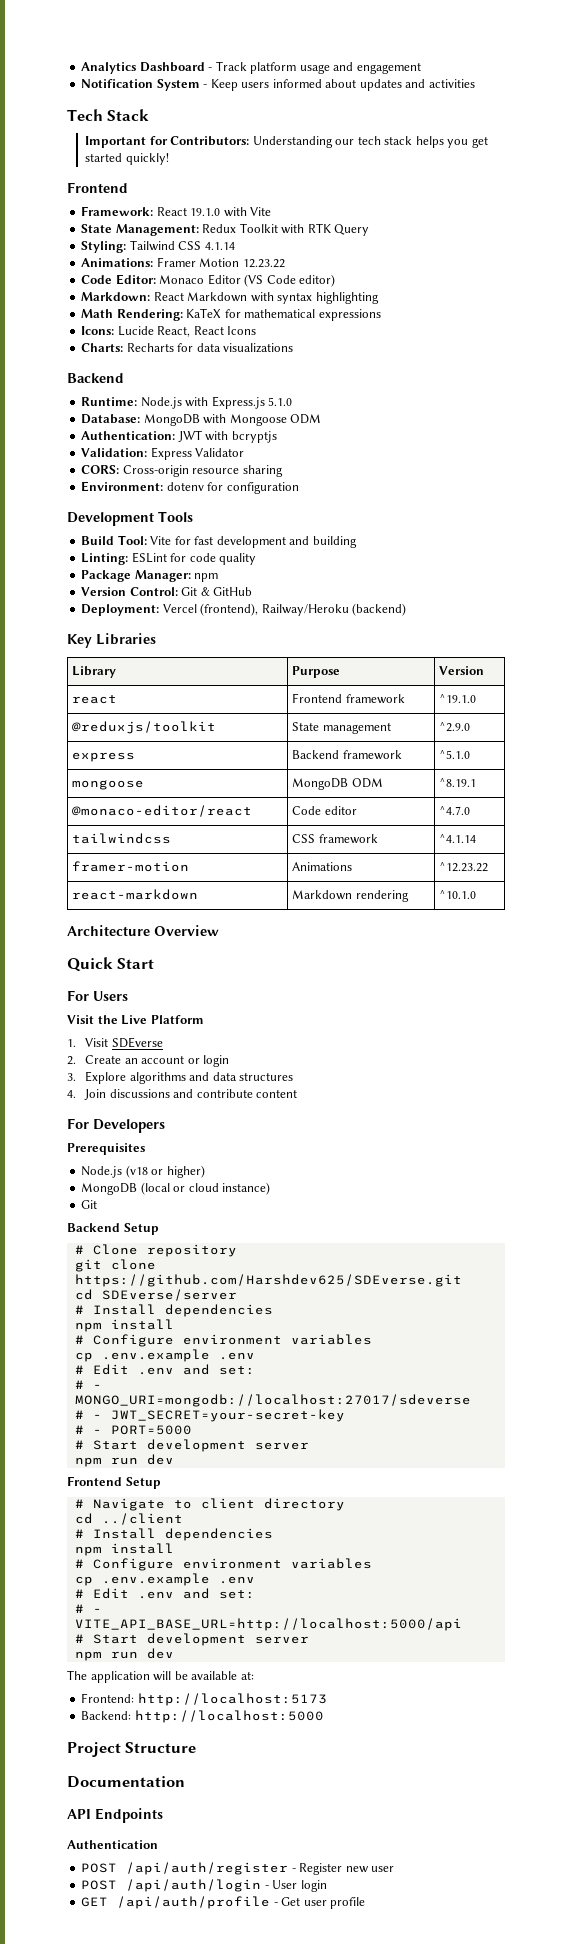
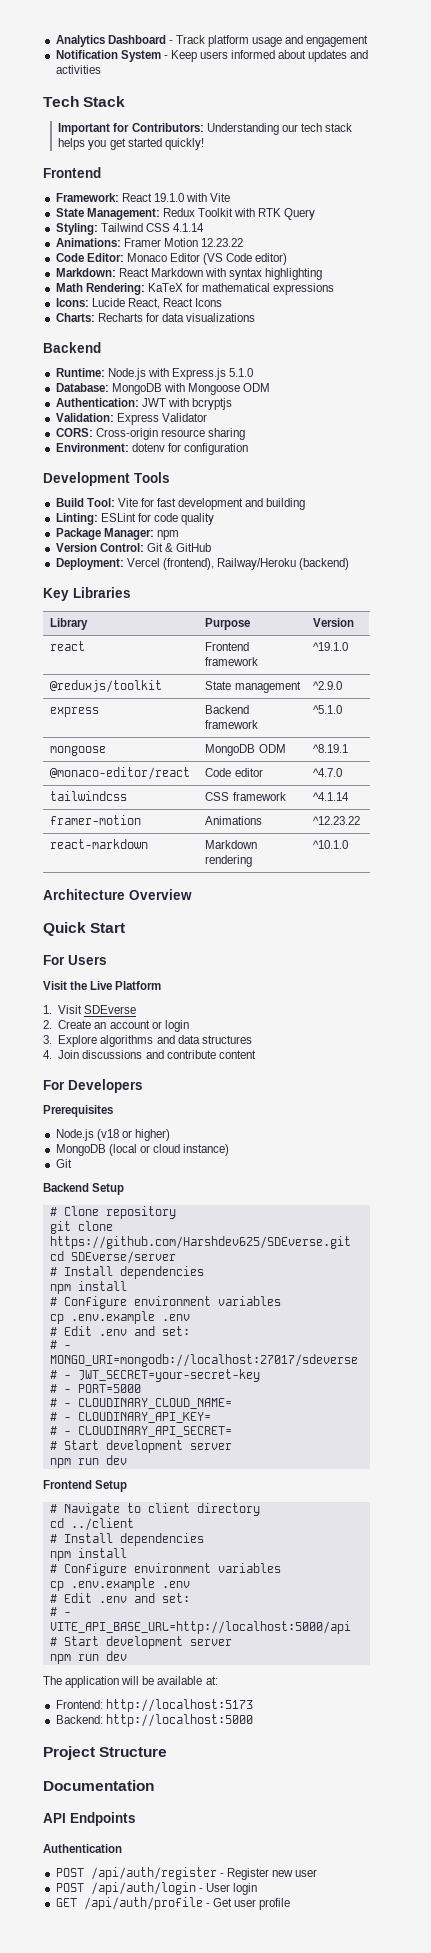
(192, 1430) none -> [49,1398,232,1409] [49,1412,211,1423] [49,1426,232,1437] // # - CLOUDINARY_CLOUD_NAME= // # - CLOUDINARY_API_KEY= // # - CLOUDINARY_API_SECRET=

